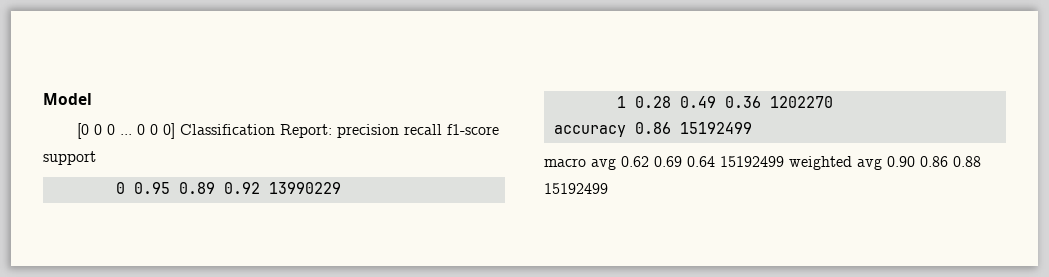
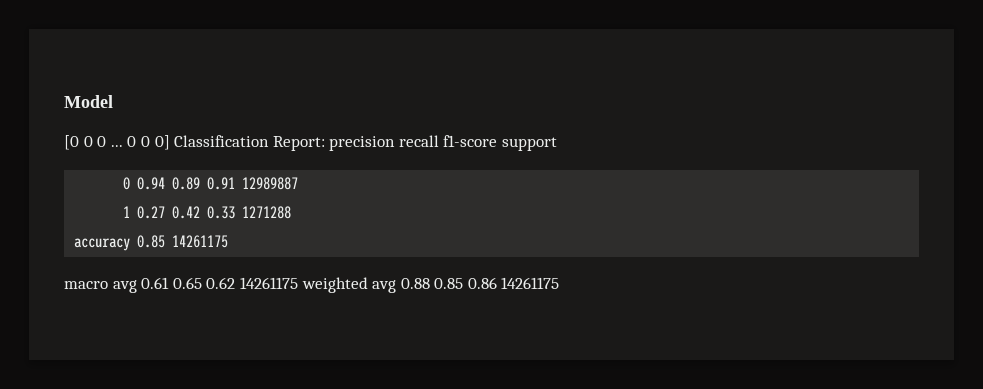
[133,182,341,194] [616,96,833,108] 0.95 0.89 0.92 13990229 // 1 0.28 0.49 0.36 1202270 -> [137,177,299,190] [123,206,292,219] 0.94 0.89 0.91 12989887 // 1 0.27 0.42 0.33 1271288
[634,122,752,134] 0.86 15192499 -> [137,235,229,248] 0.85 14261175
[621,156,981,170] [544,183,608,194] 0.62 0.69 0.64 15192499 weighted avg 0.90 0.86 0.88 15192499 -> [141,277,560,293] 0.61 0.65 0.62 14261175 weighted avg 0.88 0.85 0.86 14261175

